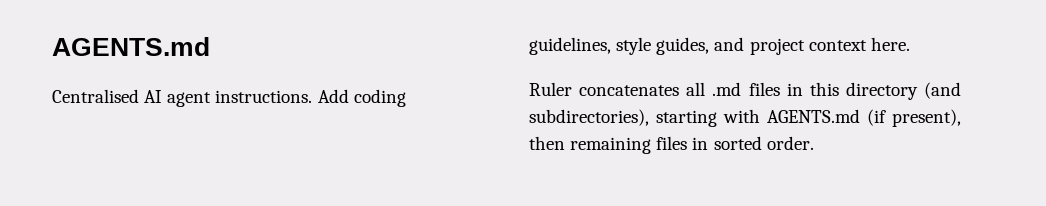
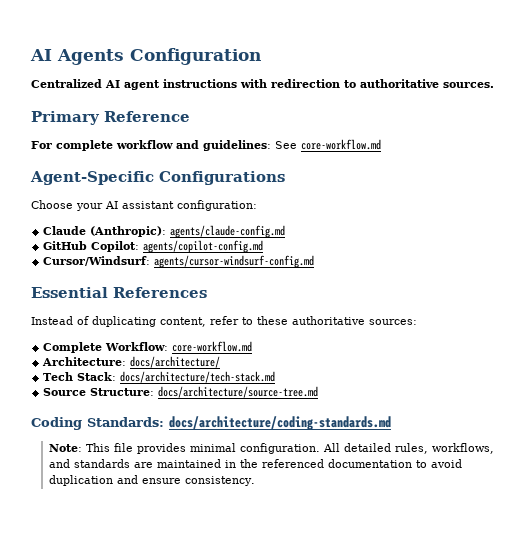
[52,37,210,56] [52,89,406,107] [529,37,910,55] [529,82,961,100] [529,109,961,127] [529,136,814,154] AGENTS.md // Centralised AI agent instructions. Add coding guidelines, style guides, and project context here. // Ruler concatenates all .md files in this directory (and subdirectories), starting with AGENTS.md (if present), then remaining files in sorted order. -> [30,48,261,65] [31,79,494,90] [31,111,190,125] [31,139,381,151] [30,171,285,185] [31,200,257,211] [43,225,286,238] [43,240,264,253] [43,255,315,268] [31,287,207,298] [31,316,417,327] [43,341,253,353] [42,356,221,368] [43,371,276,383] [43,386,319,398] [31,416,391,430] [49,443,495,454] [49,459,463,468] [49,475,256,486] AI Agents Configuration // Centralized AI agent instructions with redirection to authoritative sources. // Primary Reference // For complete workflow and guidelines: See core-workflow.md // Agent-Specific Configurations // Choose your AI assistant configuration: // Claude (Anthropic): agents/claude-config.md // GitHub Copilot: agents/copilot-config.md // Cursor/Windsurf: agents/cursor-windsurf-config.md // Essential References // Instead of duplicating content, refer to these authoritative sources: // Complete Workflow: core-workflow.md // Architecture: docs/architecture/ // Tech Stack: docs/architecture/tech-stack.md // Source Structure: docs/architecture/source-tree.md // Coding Standards: docs/architecture/coding-standards.md // Note: This file provides minimal configuration. All detailed rules, workflows, and standards are maintained in the referenced documentation to avoid duplication and ensure consistency.

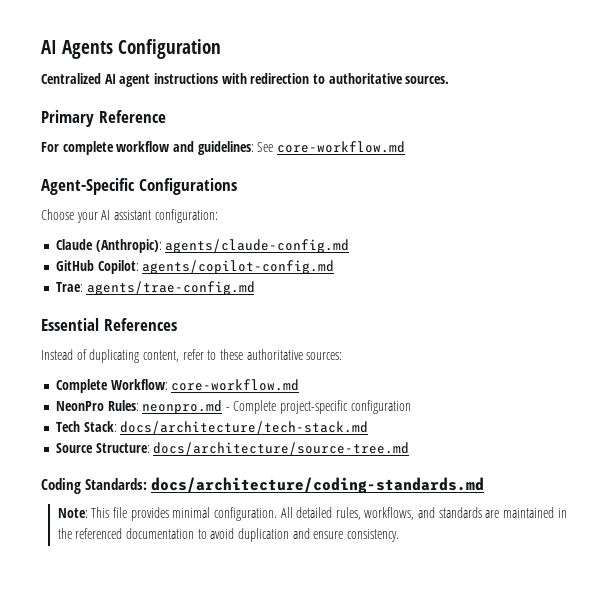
[43,255,315,268] Cursor/Windsurf: agents/cursor-windsurf-config.md -> [55,281,255,295] Trae: agents/trae-config.md
[42,356,221,368] Architecture: docs/architecture/ -> [55,400,411,414] NeonPro Rules: neonpro.md - Complete project-specific configuration

